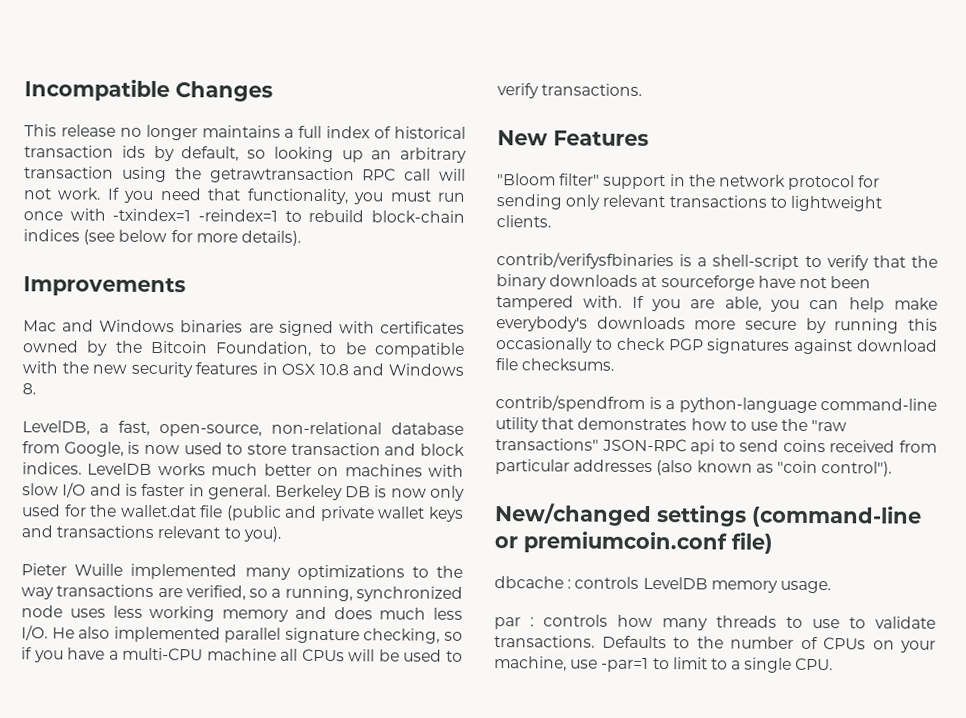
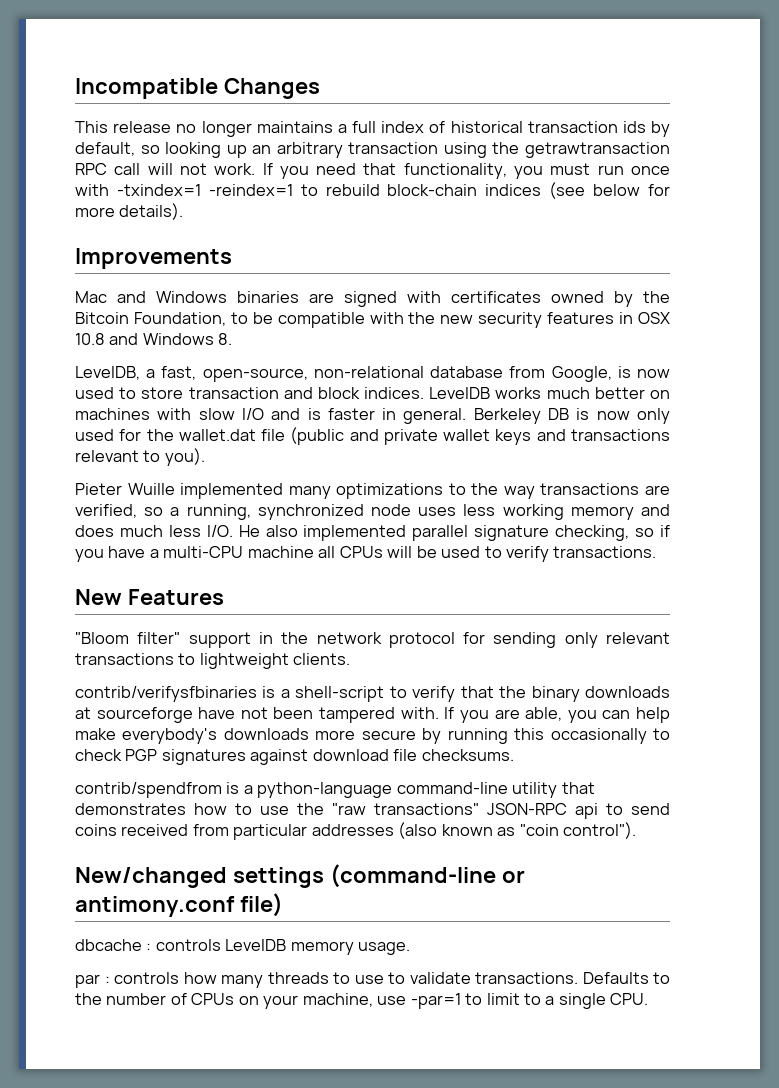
[523,531,727,554] premiumcoin.conf -> [75,896,235,917] antimony.conf

